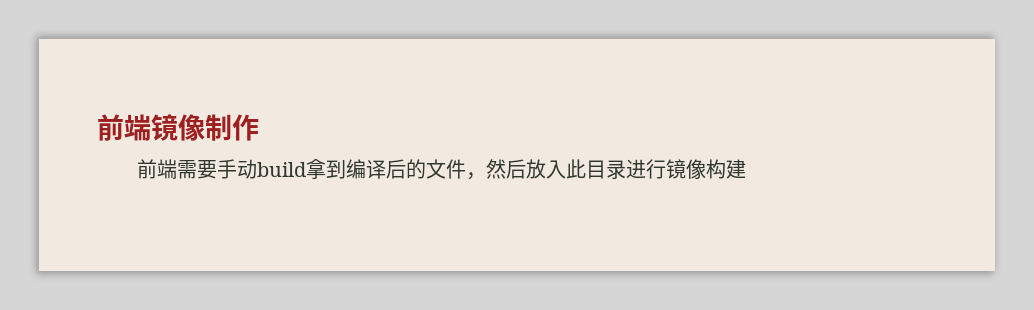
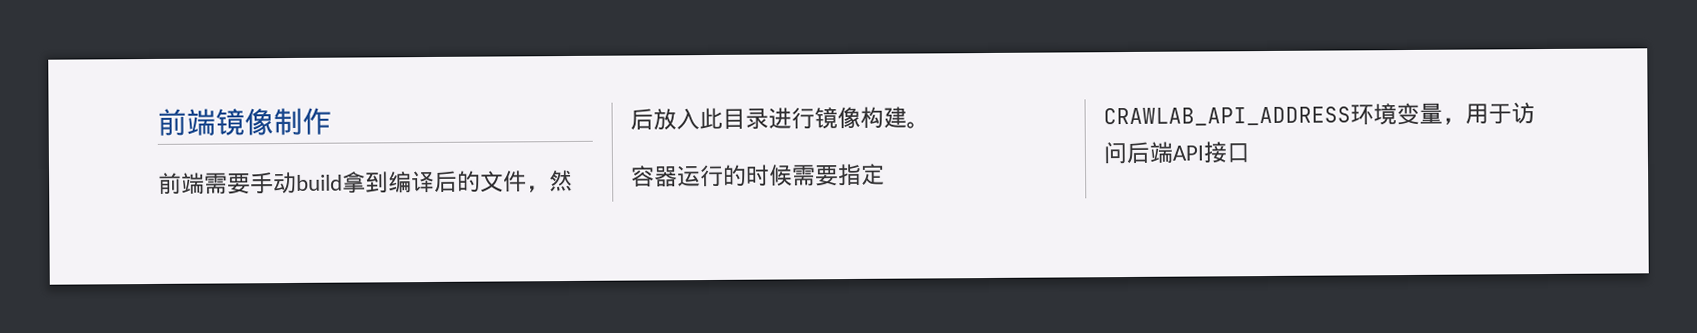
(747, 169) none -> [906,121,930,129] [630,163,885,188] [1103,102,1535,127] [1103,141,1250,165] 。 // 容器运行的时候需要指定CRAWLAB_API_ADDRESS环境变量，用于访问后端API接口

